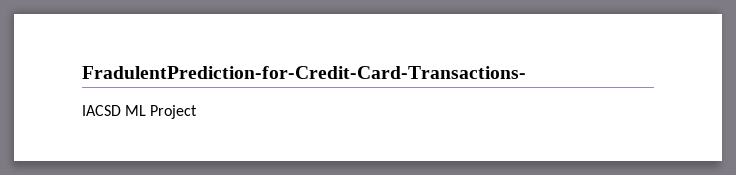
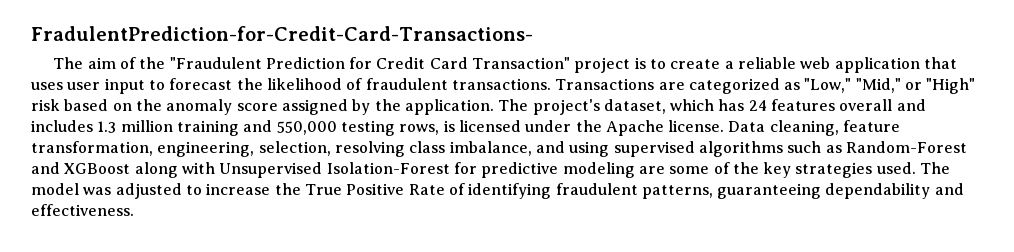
[82,105,198,119] IACSD ML Project -> [53,57,957,73] [31,78,976,94] [31,99,926,115] [31,120,901,136] [31,141,967,157] [31,162,951,178] [31,183,964,199] [31,204,134,216] The aim of the "Fraudulent Prediction for Credit Card Transaction" project is to create a reliable web application that uses user input to forecast the likelihood of fraudulent transactions. Transactions are categorized as "Low," "Mid," or "High" risk based on the anomaly score assigned by the application. The project's dataset, which has 24 features overall and includes 1.3 million training and 550,000 testing rows, is licensed under the Apache license. Data cleaning, feature transformation, engineering, selection, resolving class imbalance, and using supervised algorithms such as Random-Forest and XGBoost along with Unsupervised Isolation-Forest for predictive modeling are some of the key strategies used. The model was adjusted to increase the True Positive Rate of identifying fraudulent patterns, guaranteeing dependability and effectiveness.

